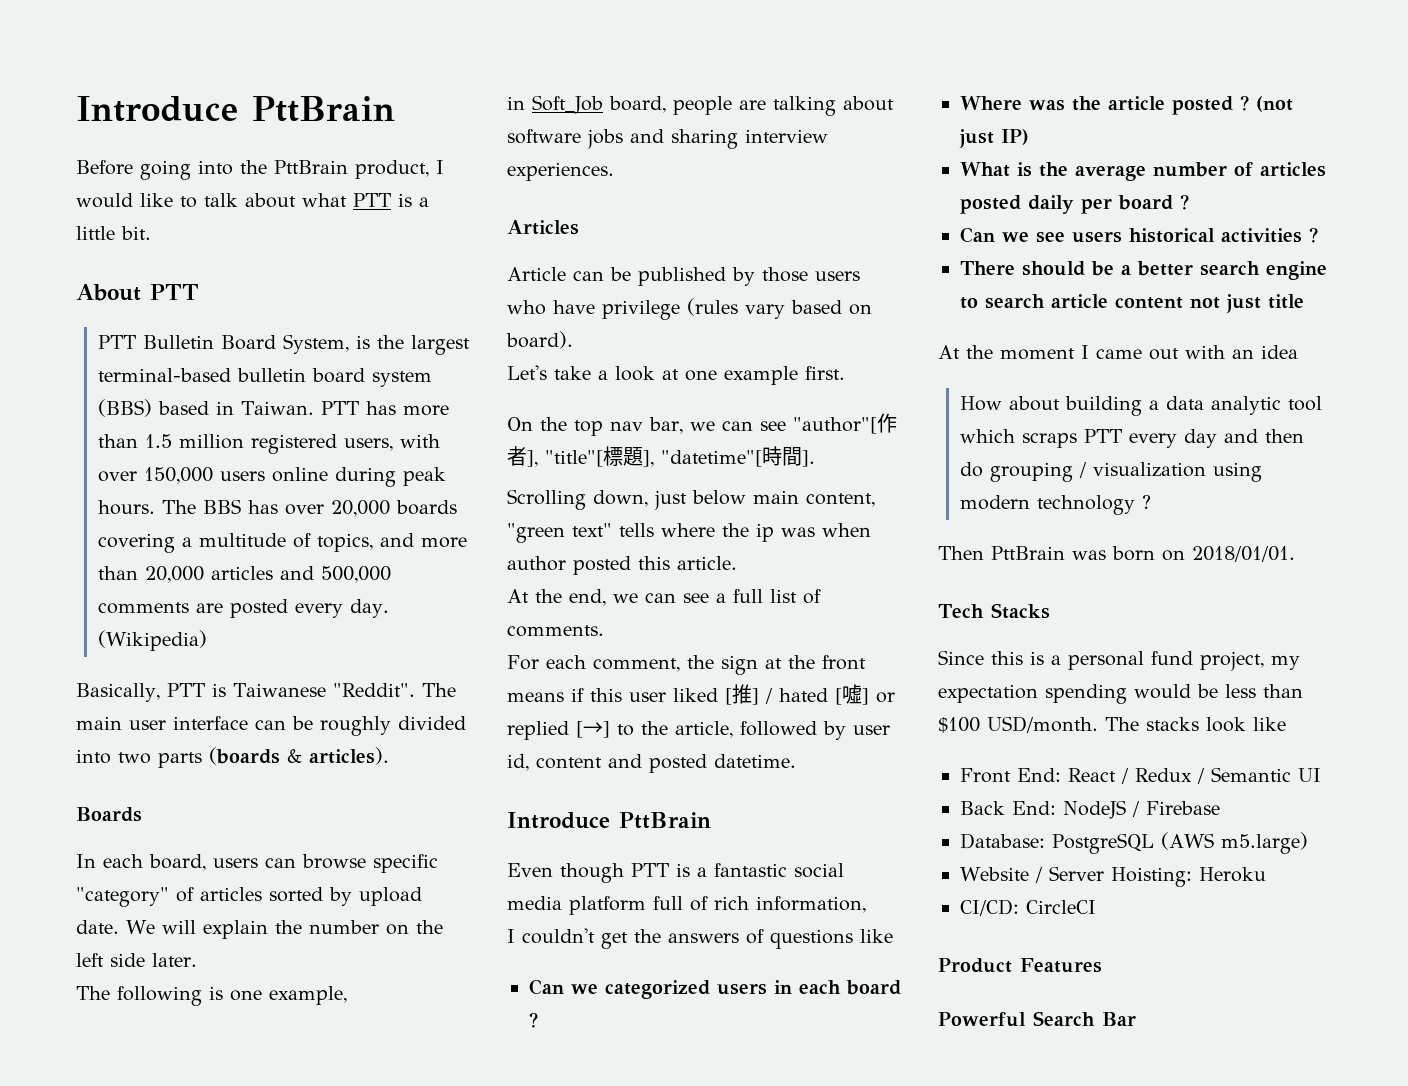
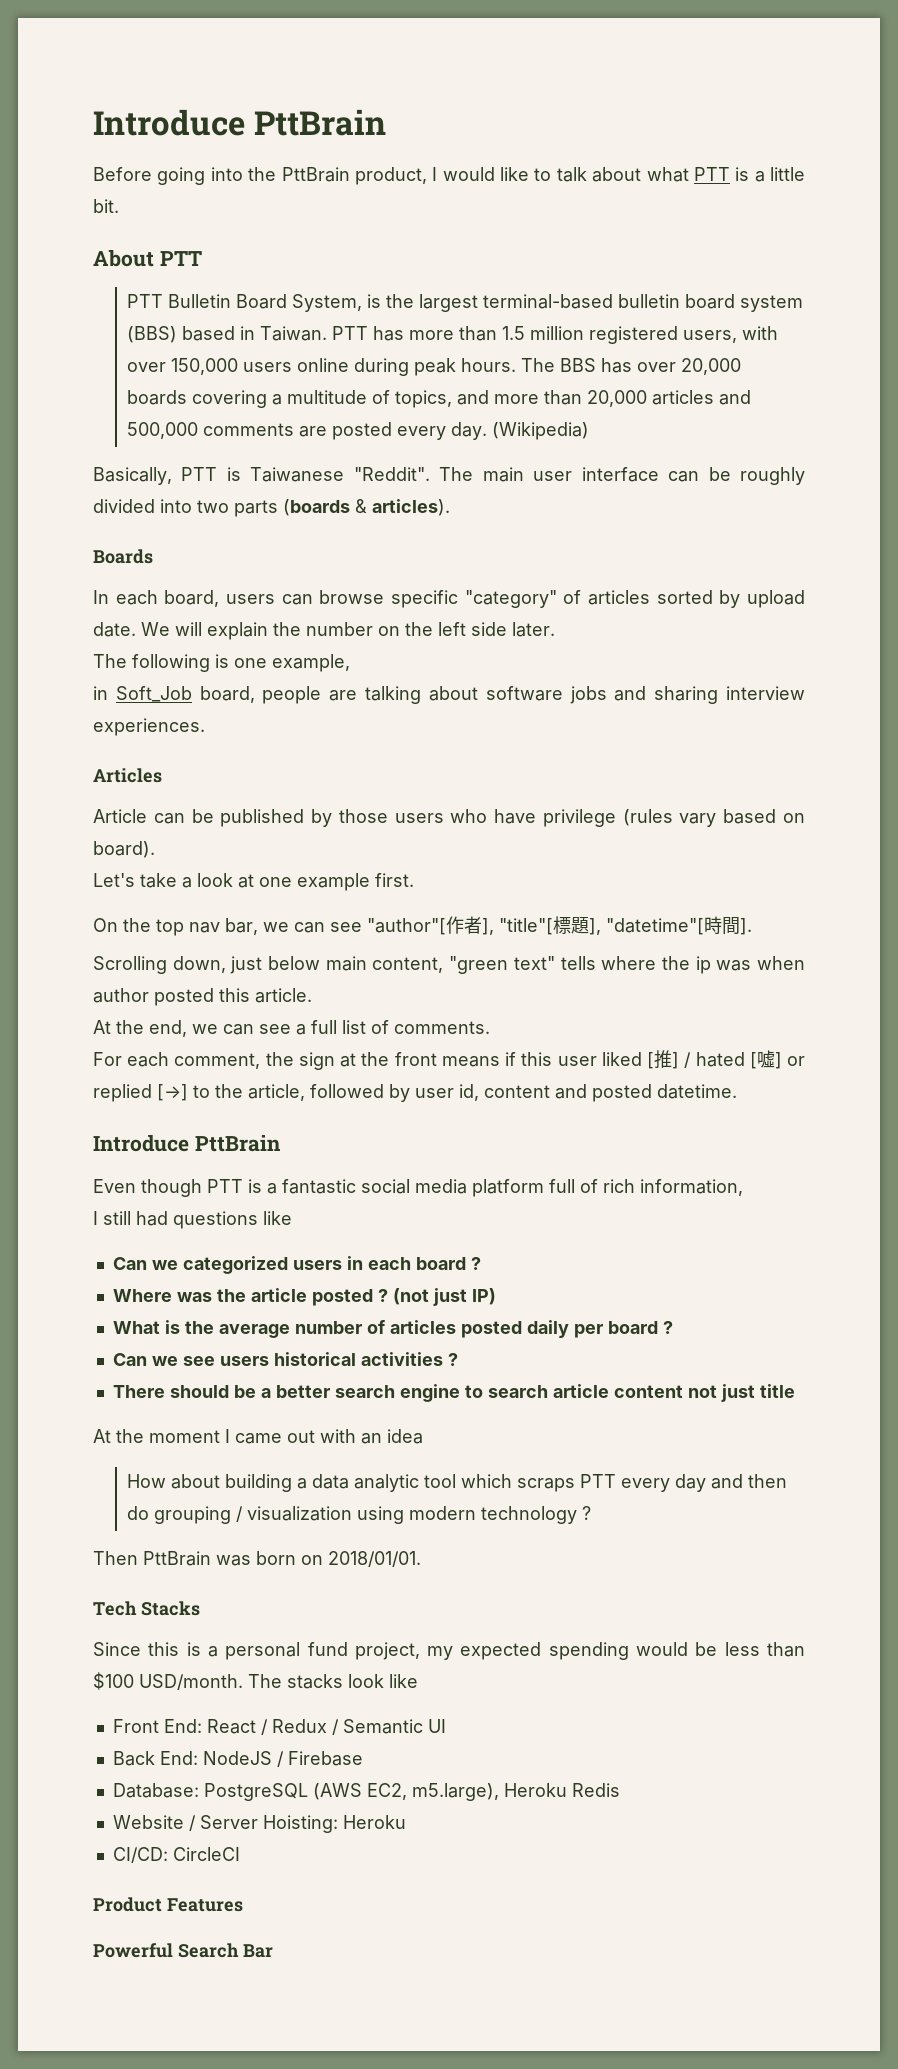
[522,928,764,949] couldn't get the answers of -> [103,1211,168,1226] still had
[938,684,1038,703] expectation -> [460,1642,542,1660] expected
[1220,832,1308,854] m5.large) -> [366,1783,620,1801] EC2, m5.large), Heroku Redis

